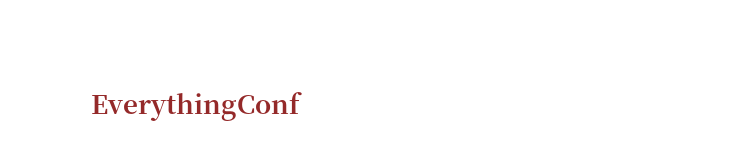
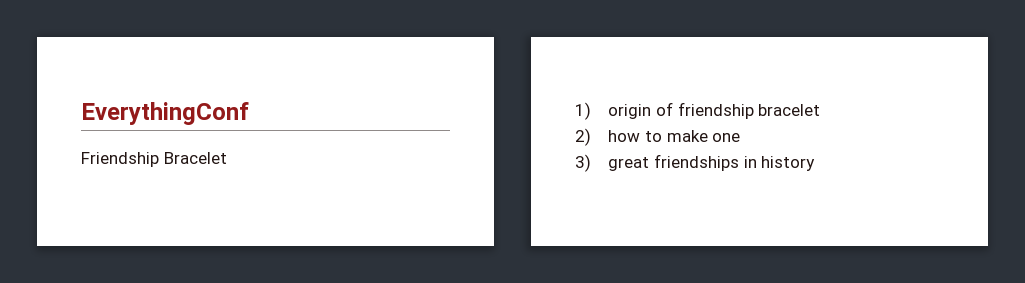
(302, 106) none -> [81,152,227,167] [575,102,821,120] [575,128,741,146] [575,154,816,172] // Friendship Bracelet // 1) origin of friendship bracelet // 2) how to make one // 3) great friendships in history

